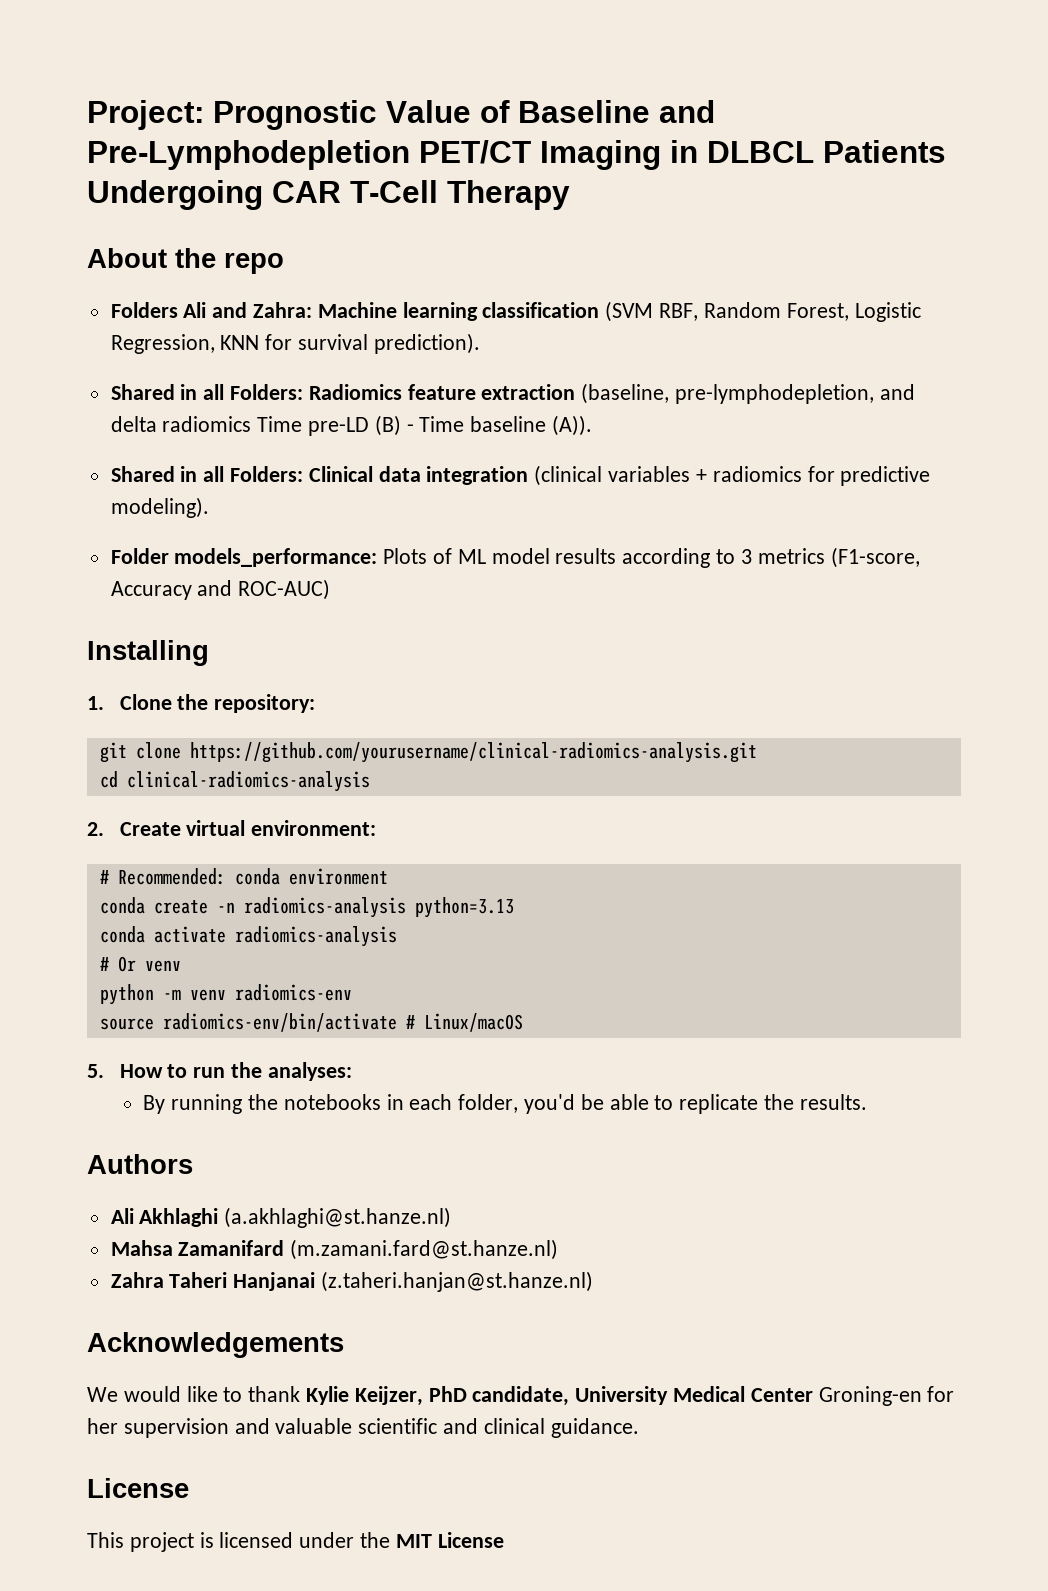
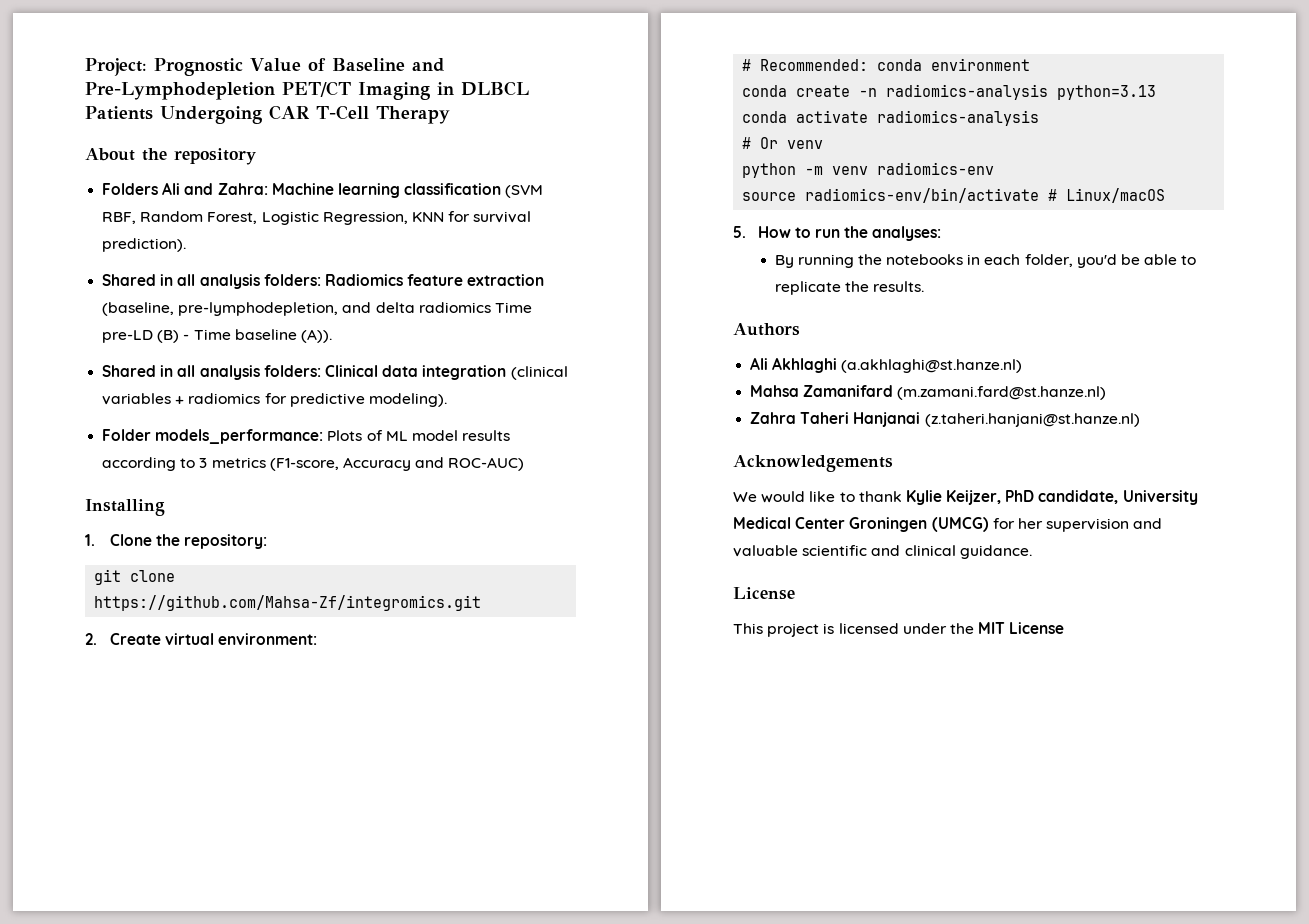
[224,253,284,274] repo -> [174,148,256,165] repository
[230,384,304,400] Folders: -> [199,274,321,289] analysis folders:
[230,466,304,482] Folders: -> [199,365,321,380] analysis folders:
[189,742,757,763] [99,771,370,792] https://github.com/yourusername/clinical-radiomics-analysis.git // cd clinical-radiomics-analysis -> [94,595,482,611] https://github.com/Mahsa-Zf/integromics.git
[321,1271,594,1292] (z.taheri.hanjan@st.hanze.nl) -> [924,413,1140,427] (z.taheri.hanjani@st.hanze.nl)
[818,1386,922,1406] Groning-en -> [849,517,989,532] Groningen (UMCG)

